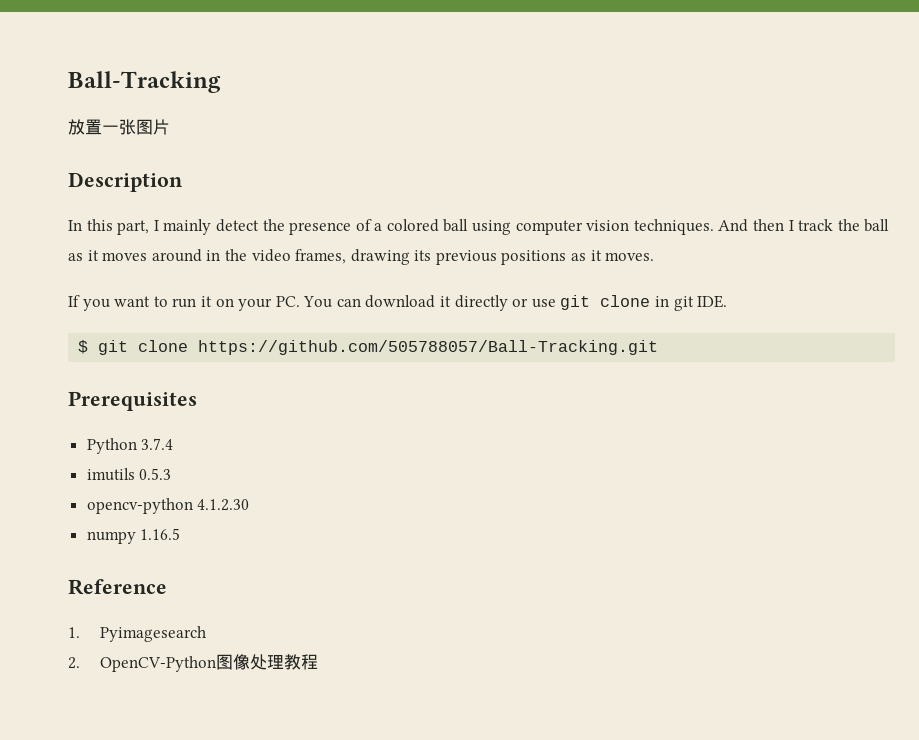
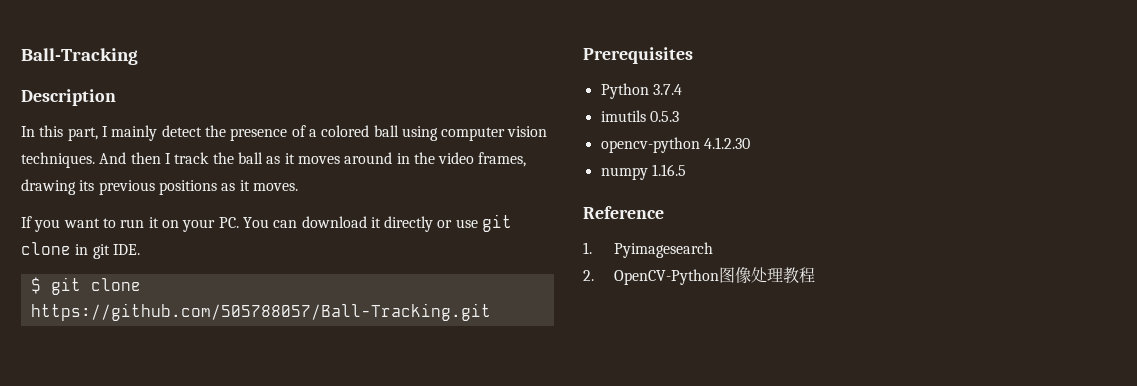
[68,119,170,135] // 放置一张图片 -> (138, 56) none

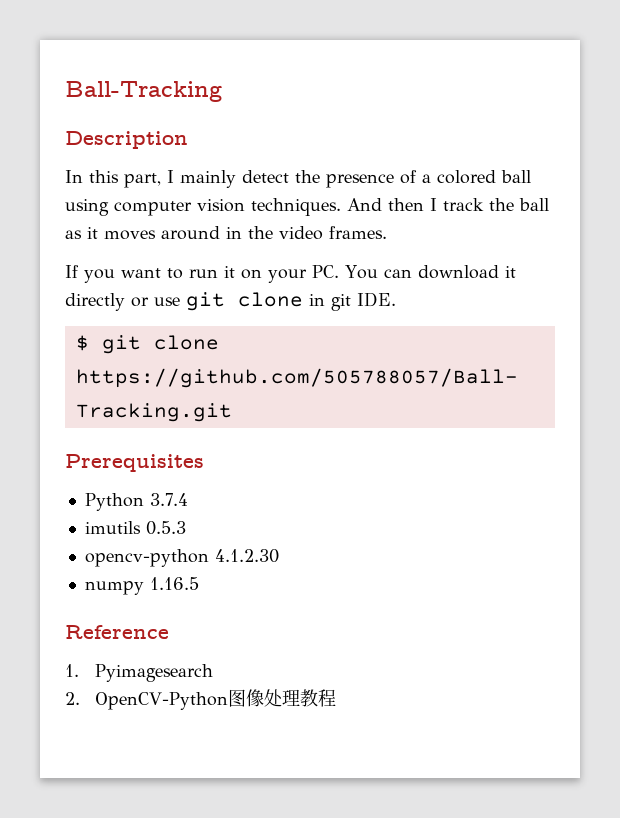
[478,152,527,167] [21,179,298,195] frames, drawing its previous positions as it moves. -> [329,226,387,239] frames.

